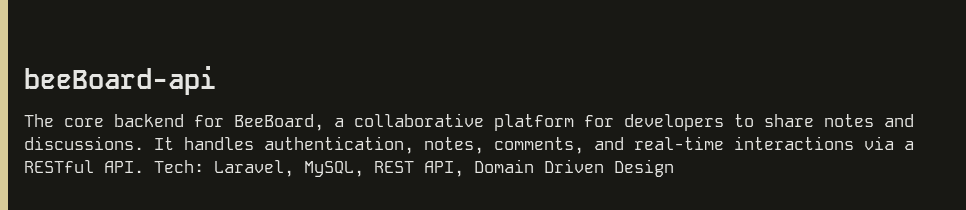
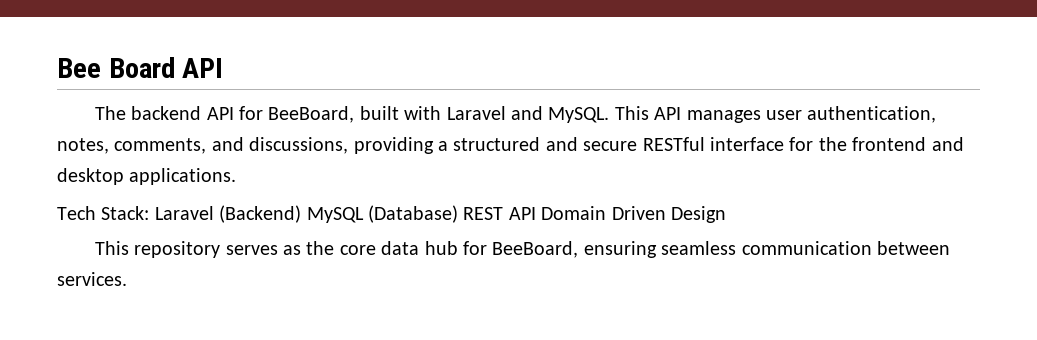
[24,66,216,95] [24,113,914,131] [24,136,914,154] [24,159,674,177] beeBoard-api // The core backend for BeeBoard, a collaborative platform for developers to share notes and discussions. It handles authentication, notes, comments, and real-time interactions via a RESTful API. Tech: Laravel, MySQL, REST API, Domain Driven Design -> [57,57,224,78] [94,106,937,123] [57,137,964,154] [57,168,237,185] [57,205,726,223] [94,241,951,258] [57,272,127,286] Bee Board API // The backend API for BeeBoard, built with Laravel and MySQL. This API manages user authentication, notes, comments, and discussions, providing a structured and secure RESTful interface for the frontend and desktop applications. // Tech Stack: Laravel (Backend) MySQL (Database) REST API Domain Driven Design // This repository serves as the core data hub for BeeBoard, ensuring seamless communication between services.

